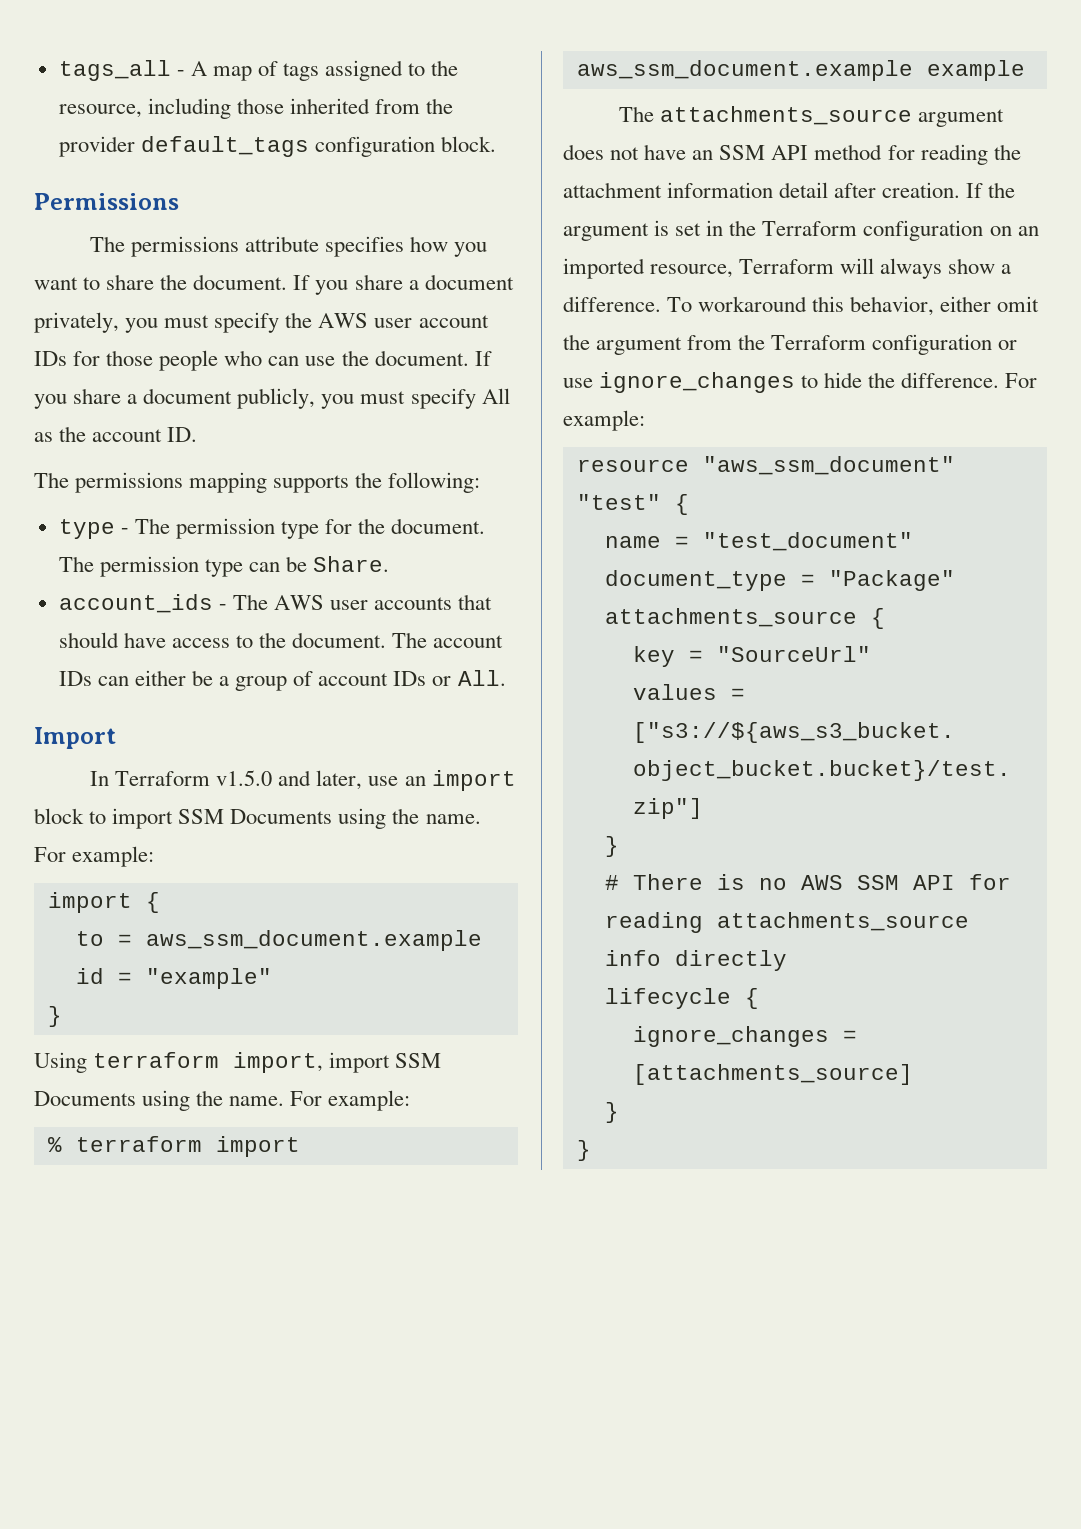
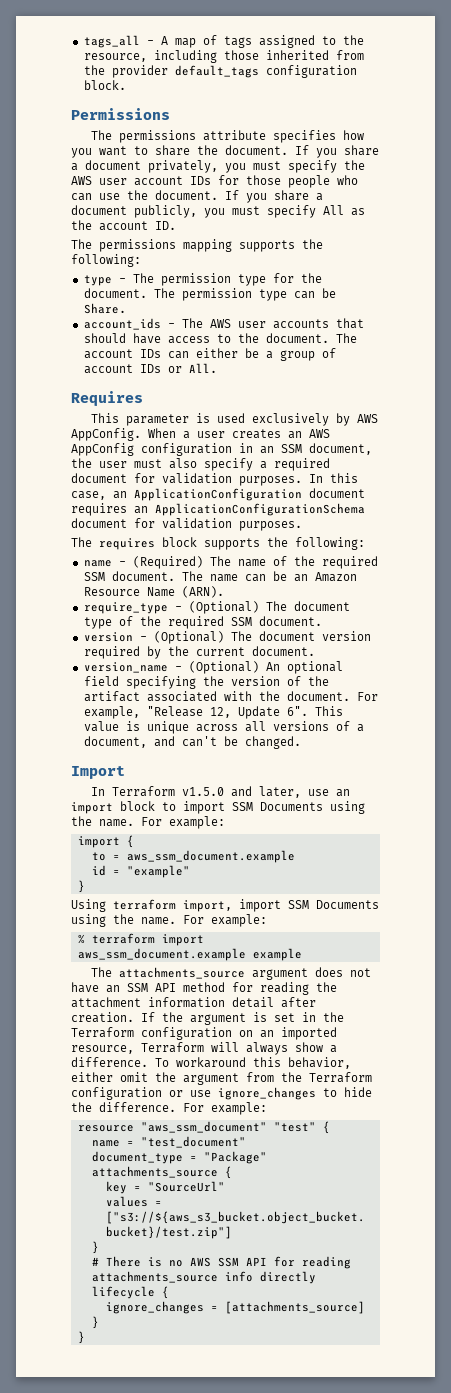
(506, 678) none -> [71,391,143,406] [90,413,378,426] [71,428,330,441] [71,443,372,456] [71,458,330,471] [71,473,358,486] [71,488,365,501] [71,503,365,516] [71,518,302,531] [71,537,365,550] [83,556,378,569] [83,571,357,582] [83,586,224,598] [83,601,350,614] [83,616,322,629] [83,631,371,644] [83,646,315,659] [83,661,343,674] [83,676,329,689] [83,691,378,702] [83,706,343,719] [83,721,364,734] [83,736,301,749] // Requires // This parameter is used exclusively by AWS AppConfig. When a user creates an AWS AppConfig configuration in an SSM document, the user must also specify a required document for validation purposes. In this case, an ApplicationConfiguration document requires an ApplicationConfigurationSchema document for validation purposes. // The requires block supports the following: // name - (Required) The name of the required SSM document. The name can be an Amazon Resource Name (ARN). // require_type - (Optional) The document type of the required SSM document. // version - (Optional) The document version required by the current document. // version_name - (Optional) An optional field specifying the version of the artifact associated with the document. For example, "Release 12, Update 6". This value is unique across all versions of a document, and can't be changed.

